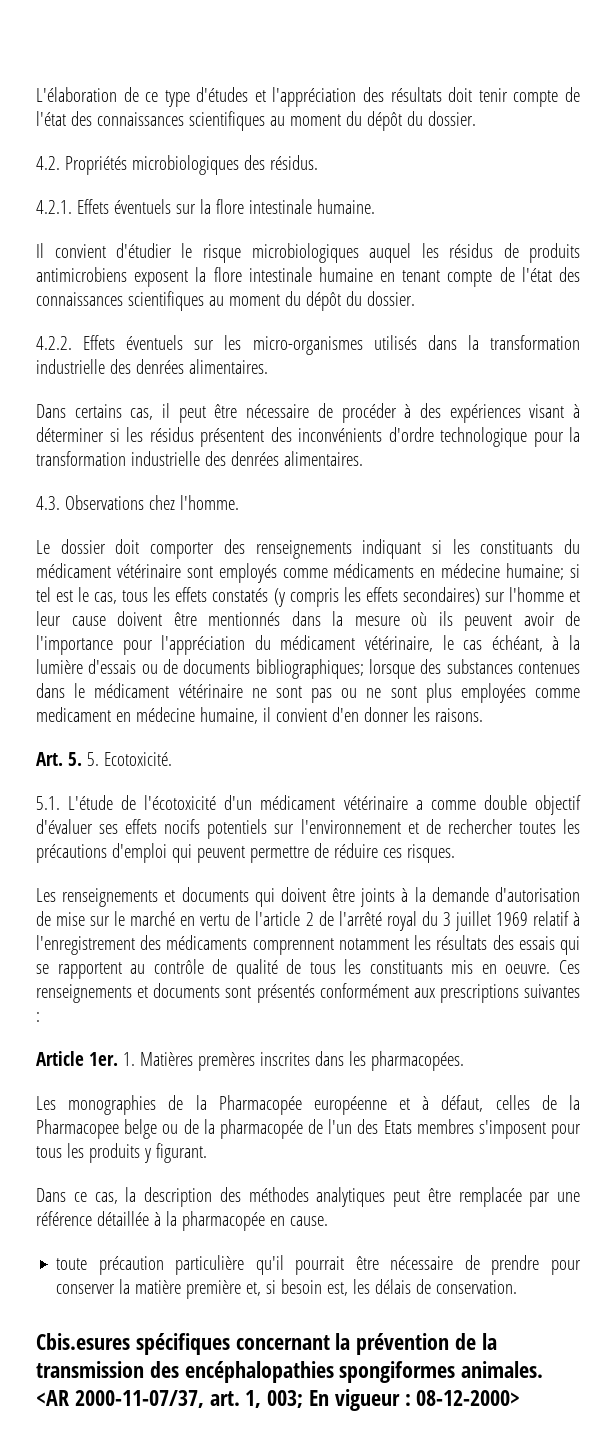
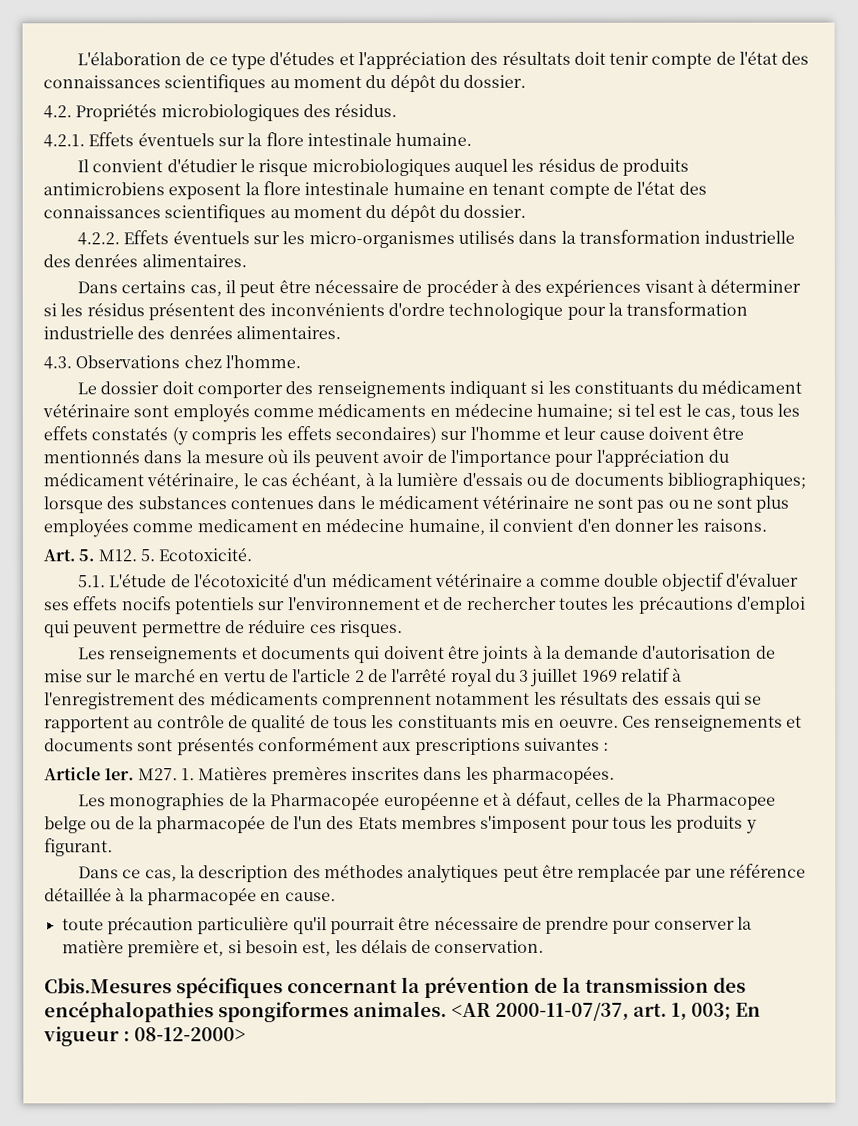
(82, 759) none -> [97,549,137,562] M12.
(118, 1059) none -> [137,768,178,781] M27.
[36,1333,130,1350] Cbis.esures -> [44,978,172,994] Cbis.Mesures

